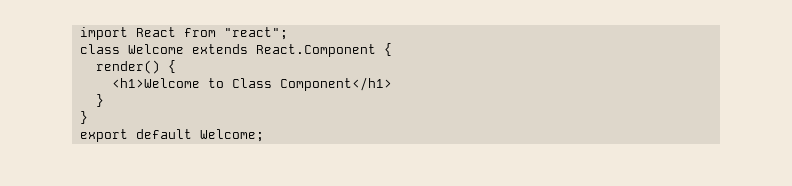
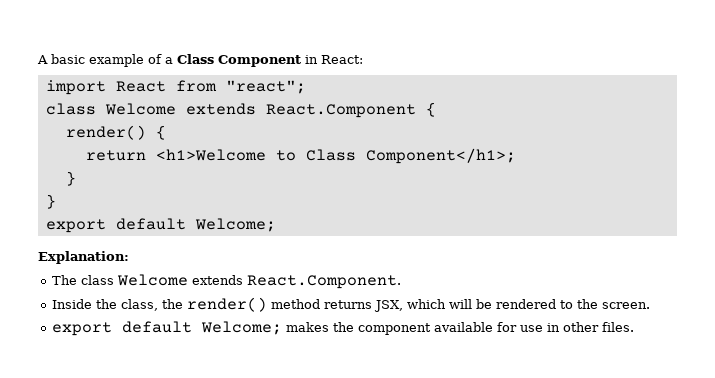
(80, 33) none -> [37,54,363,67] A basic example of a Class Component in React: //
(177, 66) none -> [85,150,146,161] return
[280,77,393,91] Component</h1> -> [365,148,516,164] Component</h1>;
(265, 135) none -> [38,251,129,264] [52,274,402,289] [52,297,651,312] [52,321,635,336] // Explanation: // The class Welcome extends React.Component. // Inside the class, the render() method returns JSX, which will be rendered to the screen. // export default Welcome; makes the component available for use in other files.

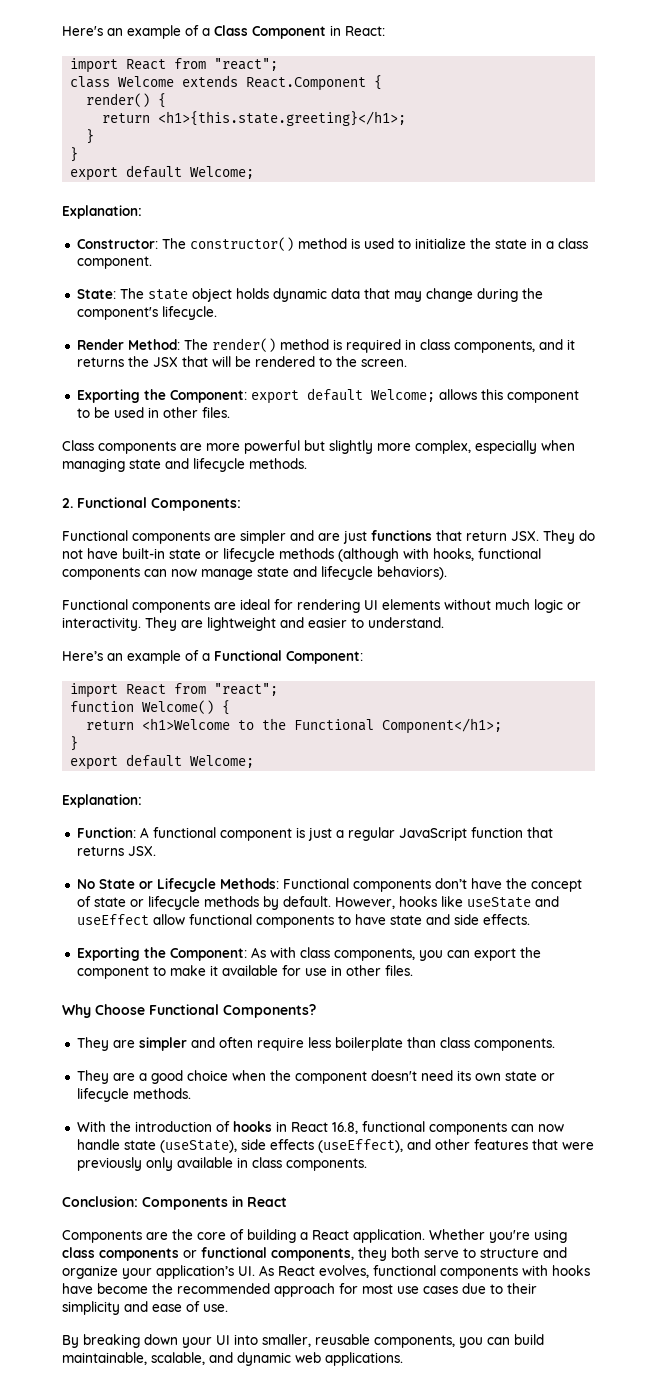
[37,54,85,64] A basic -> [62,26,123,36] Here's an
[155,148,516,164] <h1>Welcome to Class Component</h1>; -> [158,111,407,126] <h1>{this.state.greeting}</h1>;
[52,274,402,289] [52,297,447,312] The class Welcome extends React.Component. // Inside the class, the render() method returns JSX, which -> [76,237,588,251] [76,256,152,269] [76,288,543,302] [76,306,217,320] [76,338,575,353] [76,356,208,367] Constructor: The constructor() method is used to initialize the state in a class component. // State: The state object holds dynamic data that may change during the component's lifecycle. // Render Method: The render() method is required in class components, and it returns the JSX that
[52,321,432,336] export default Welcome; makes the component -> [76,388,579,404] [76,407,230,418] [62,440,575,454] [62,458,307,472] [62,497,241,511] [62,530,595,544] [62,548,541,562] [62,566,447,580] [62,599,581,613] [62,617,444,631] [62,650,363,664] [70,683,279,698] [70,700,231,715] [86,718,503,734] [70,736,79,751] [70,754,255,770] [62,794,142,808] [76,827,553,841] [76,846,156,856] [76,878,582,892] [76,896,559,910] [76,914,530,928] [76,947,541,961] [76,965,218,979] Exporting the Component: export default Welcome; allows this component to be used in other files. // Class components are more powerful but slightly more complex, especially when managing state and lifecycle methods. // 2. Functional Components: // Functional components are simpler and are just functions that return JSX. They do not have built-in state or lifecycle methods (although with hooks, functional components can now manage state and lifecycle behaviors). // Functional components are ideal for rendering UI elements without much logic or interactivity. They are lightweight and easier to understand. // Here’s an example of a Functional Component: // import React from "react"; // function Welcome() { // return <h1>Welcome to the Functional Component</h1>; // } // export default Welcome; // Explanation: // Function: A functional component is just a regular JavaScript function that returns JSX. // No State or Lifecycle Methods: Functional components don’t have the concept of state or lifecycle methods by default. However, hooks like useState and useEffect allow functional components to have state and side effects. // Exporting the Component: As with class components, you can export the component to make it
(635, 327) none -> [62,1004,316,1018] [76,1037,555,1051] [76,1070,555,1084] [76,1088,191,1102] [76,1121,564,1135] [76,1139,594,1153] [76,1157,367,1171] [62,1196,287,1210] [62,1229,567,1243] [62,1247,567,1261] [62,1265,590,1279] [62,1283,537,1297] [62,1301,228,1315] [62,1334,544,1348] [62,1352,403,1366] // Why Choose Functional Components? // They are simpler and often require less boilerplate than class components. // They are a good choice when the component doesn't need its own state or lifecycle methods. // With the introduction of hooks in React 16.8, functional components can now handle state (useState), side effects (useEffect), and other features that were previously only available in class components. // Conclusion: Components in React // Components are the core of building a React application. Whether you're using class components or functional components, they both serve to structure and organize your application’s UI. As React evolves, functional components with hooks have become the recommended approach for most use cases due to their simplicity and ease of use. // By breaking down your UI into smaller, reusable components, you can build maintainable, scalable, and dynamic web applications.

